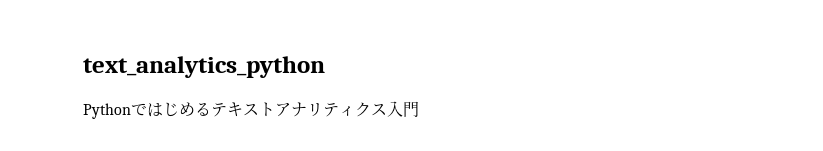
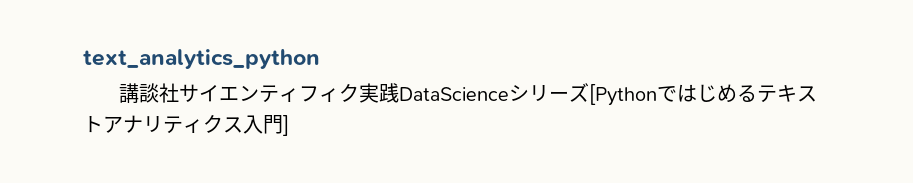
[83,103,131,119] Python -> [119,83,658,106] 講談社サイエンティフィク実践DataScienceシリーズ[Python
(419, 109) none -> [283,115,289,136] ]

